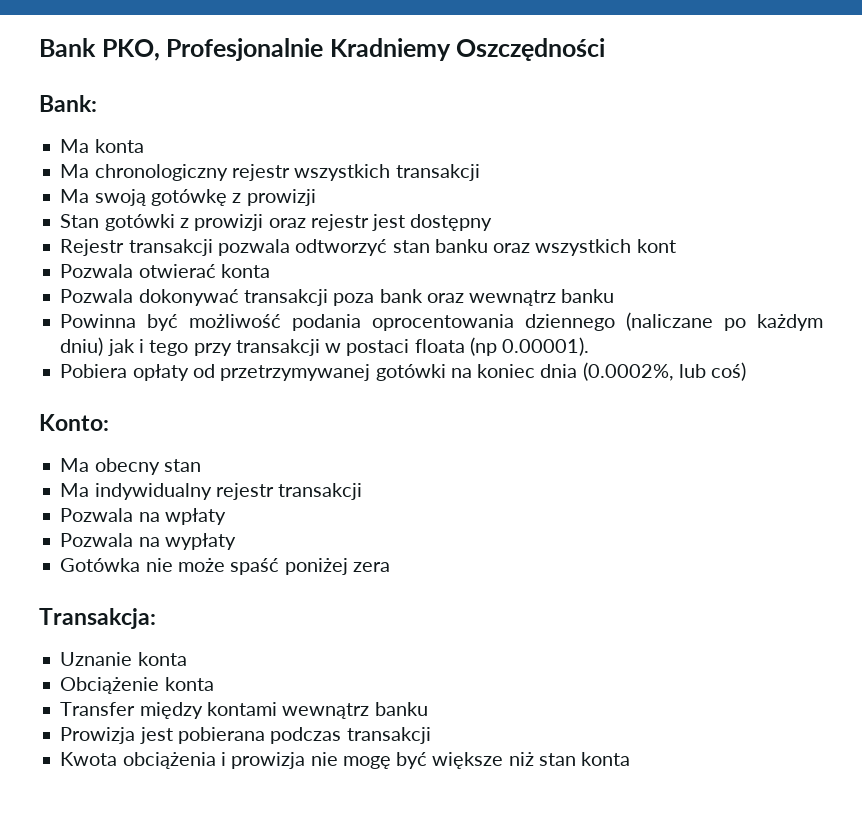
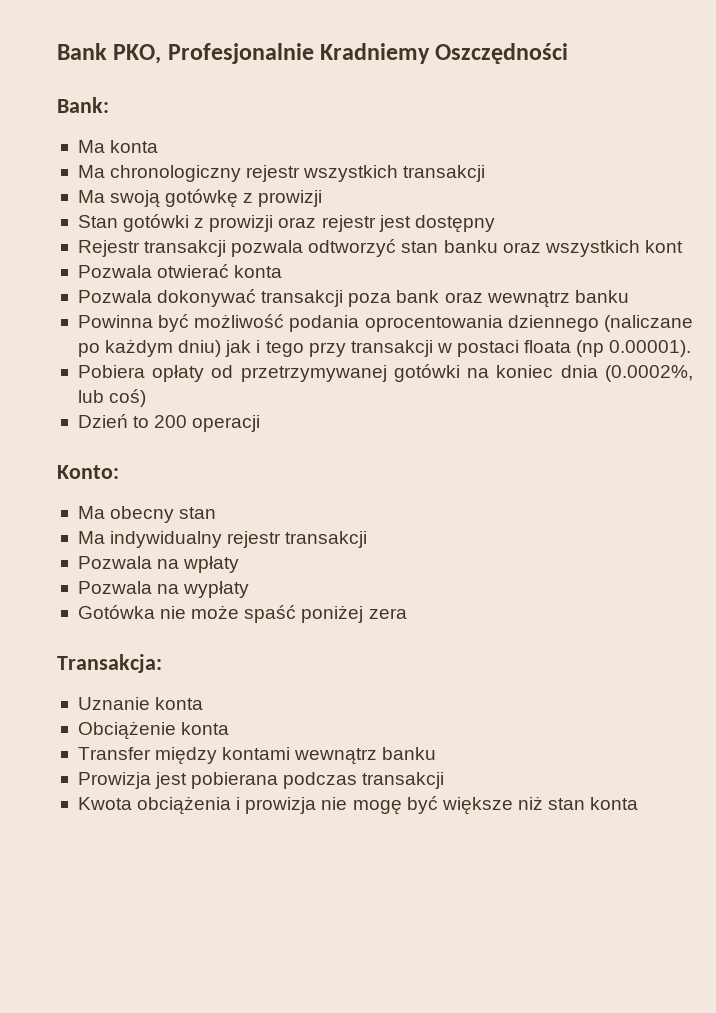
(747, 371) none -> [77,414,261,432] // Dzień to 200 operacji

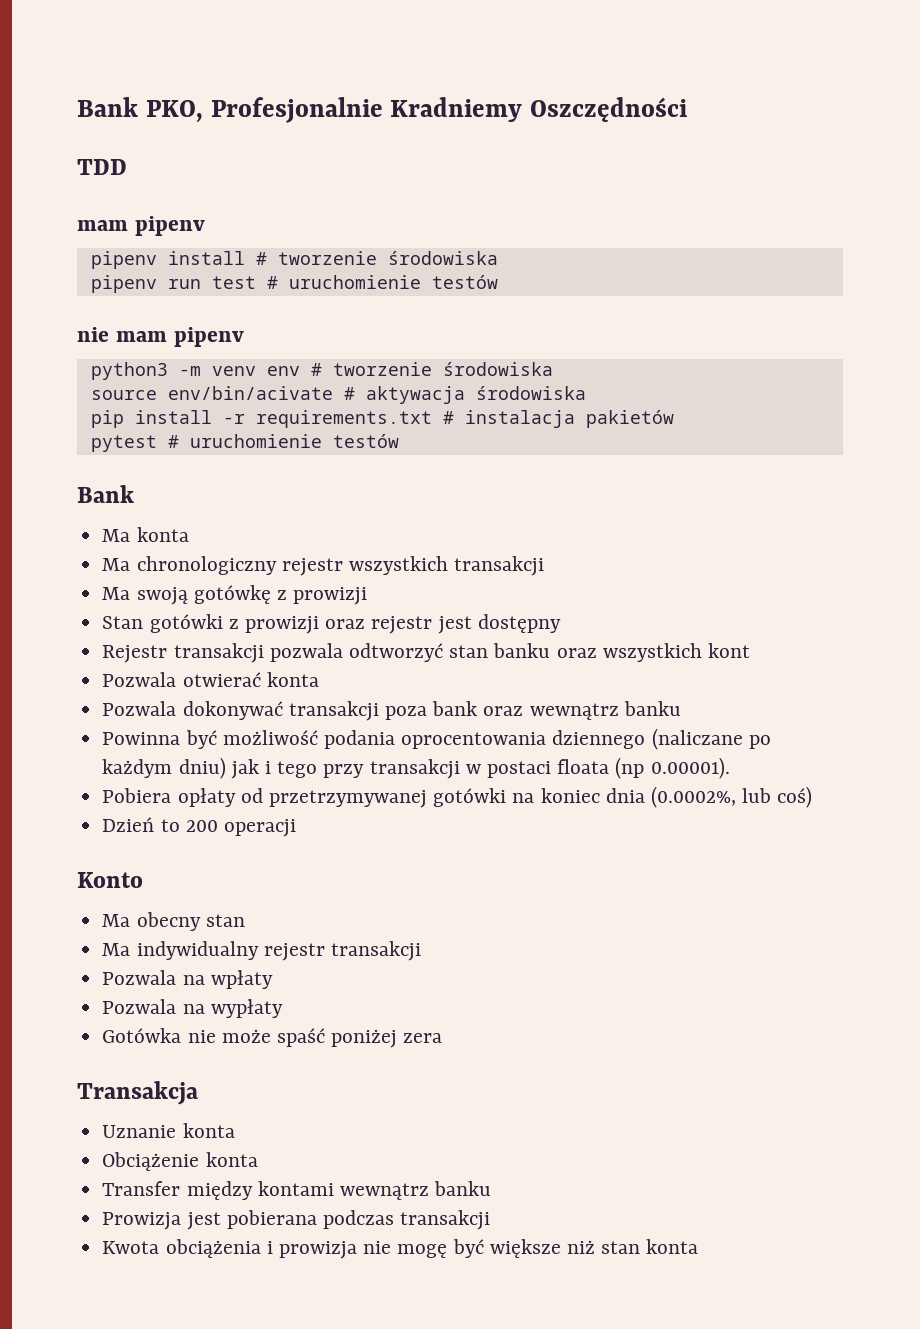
[57,97,109,113] Bank: -> [77,159,127,175] [77,216,205,236] [90,251,498,269] [90,275,498,293] [77,327,244,347] [90,362,553,380] [90,386,586,404] [90,410,674,428] [90,434,399,452] [77,485,134,503] TDD // mam pipenv // pipenv install # tworzenie środowiska // pipenv run test # uruchomienie testów // nie mam pipenv // python3 -m venv env # tworzenie środowiska // source env/bin/acivate # aktywacja środowiska // pip install -r requirements.txt # instalacja pakietów // pytest # uruchomienie testów // Bank
[57,465,119,479] Konto: -> [77,872,143,888] Konto
[57,654,162,673] Transakcja: -> [77,1081,198,1105] Transakcja

